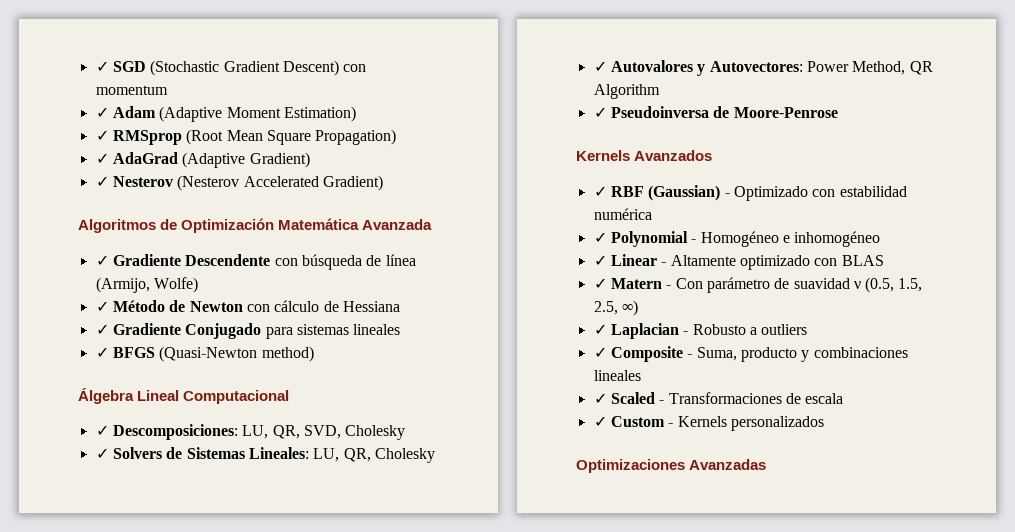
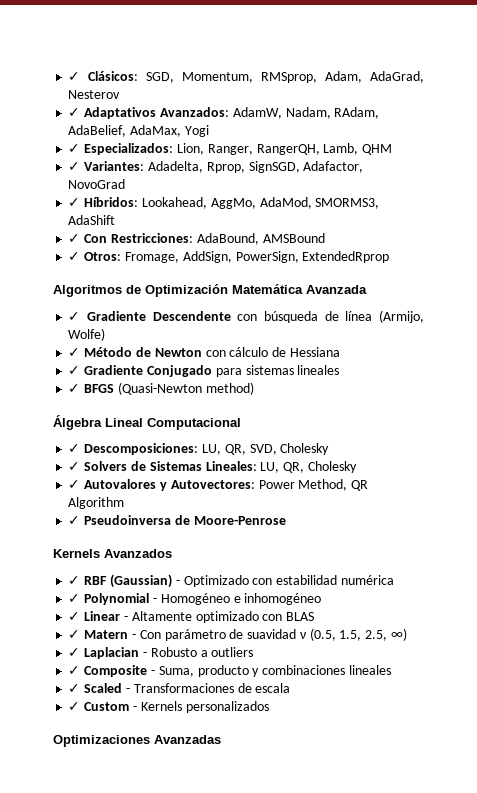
[95,60,367,76] [95,85,168,95] [95,106,356,122] [95,129,397,145] [95,152,310,168] [95,175,383,191] ✓ SGD (Stochastic Gradient Descent) con momentum // ✓ Adam (Adaptive Moment Estimation) // ✓ RMSprop (Root Mean Square Propagation) // ✓ AdaGrad (Adaptive Gradient) // ✓ Nesterov (Nesterov Accelerated Gradient) -> [68,71,424,83] [68,90,121,99] [68,107,380,119] [68,125,209,137] [68,143,393,155] [68,161,364,173] [68,179,126,189] [68,197,380,209] [68,215,116,225] [68,233,325,245] [68,251,390,263] ✓ Clásicos: SGD, Momentum, RMSprop, Adam, AdaGrad, Nesterov // ✓ Adaptativos Avanzados: AdamW, Nadam, RAdam, AdaBelief, AdaMax, Yogi // ✓ Especializados: Lion, Ranger, RangerQH, Lamb, QHM // ✓ Variantes: Adadelta, Rprop, SignSGD, Adafactor, NovoGrad // ✓ Híbridos: Lookahead, AggMo, AdaMod, SMORMS3, AdaShift // ✓ Con Restricciones: AdaBound, AMSBound // ✓ Otros: Fromage, AddSign, PowerSign, ExtendedRprop

